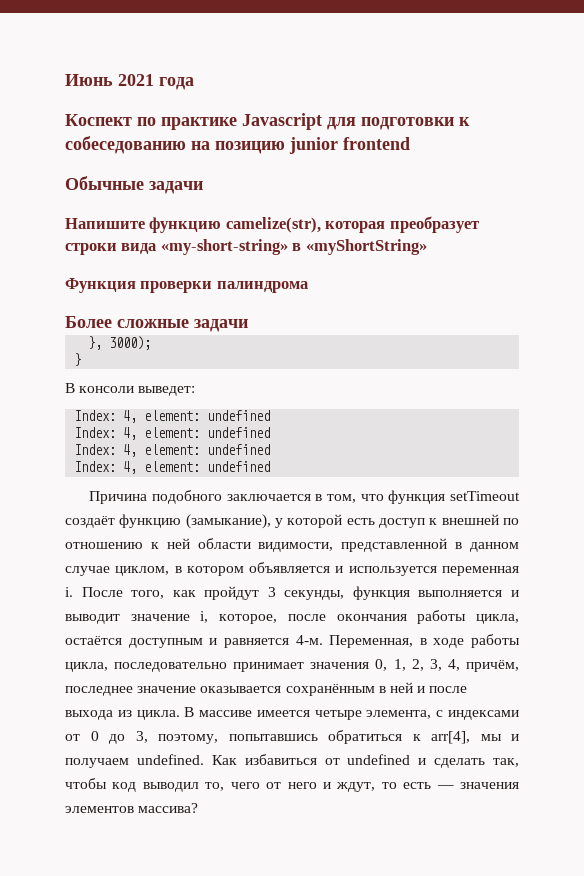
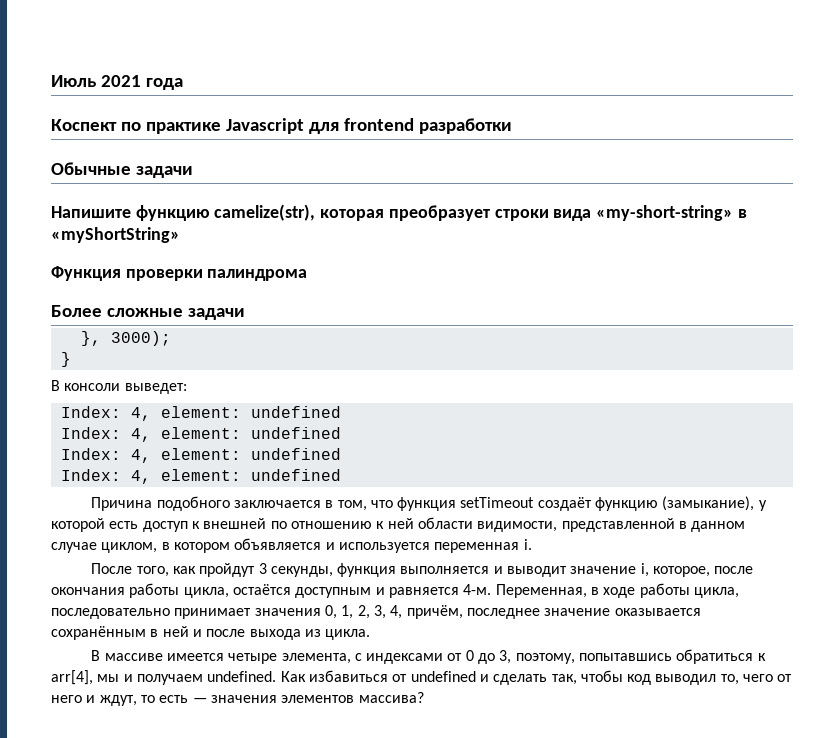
[65,74,113,86] Июнь -> [51,75,96,87] Июль
[361,117,470,130] [65,136,338,154] подготовки к собеседованию на позицию junior -> (339, 128) none
(410, 143) none -> [418,118,512,134] разработки
(73, 592) none -> (532, 544) //
(180, 715) none -> (371, 634) //

